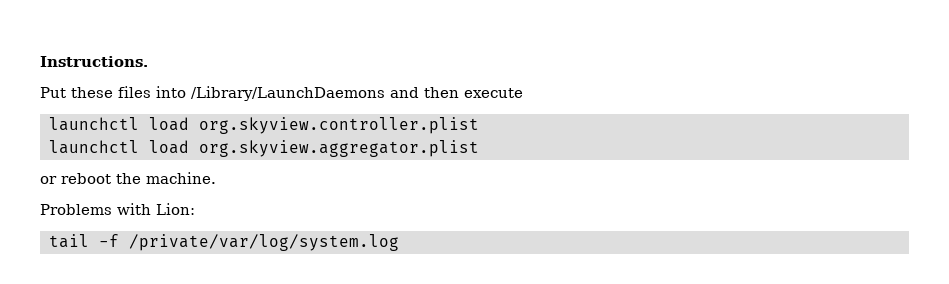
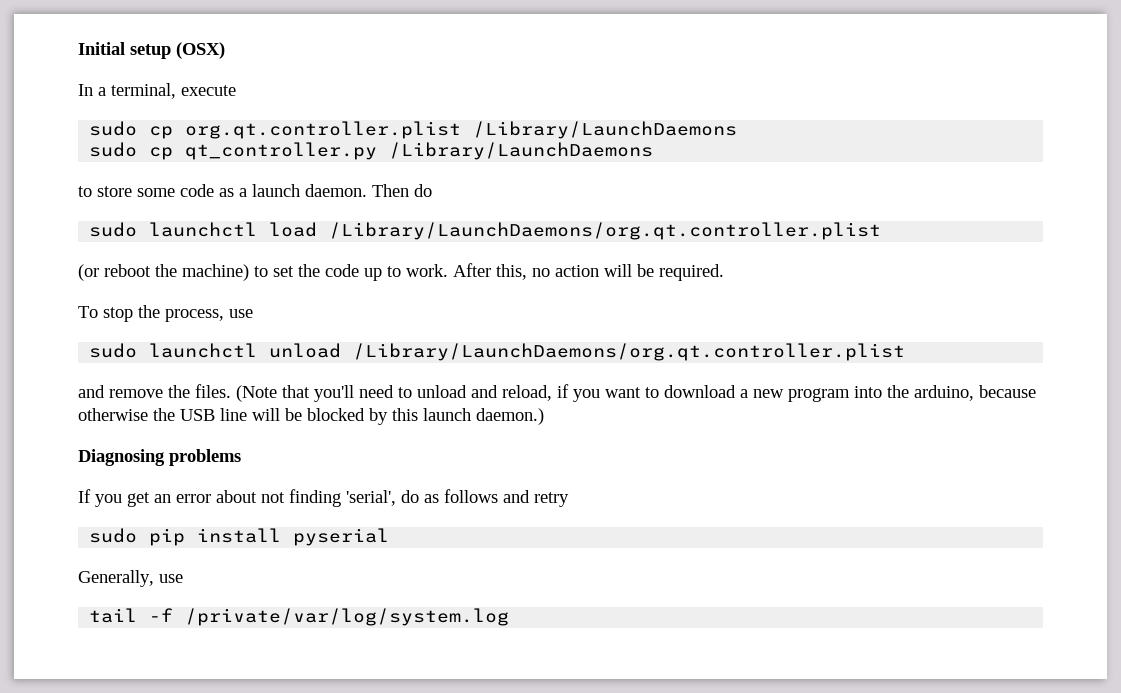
[40,56,148,67] [40,86,523,101] [49,117,479,134] [49,140,479,157] [40,172,216,184] [40,203,195,215] Instructions. // Put these files into /Library/LaunchDaemons and then execute // launchctl load org.skyview.controller.plist // launchctl load org.skyview.aggregator.plist // or reboot the machine. // Problems with Lion: -> [78,42,225,59] [78,83,236,99] [89,121,738,139] [89,142,654,160] [78,184,432,197] [89,222,882,240] [78,263,724,281] [78,305,253,322] [89,343,906,361] [78,384,1036,402] [78,408,544,425] [78,449,241,466] [78,489,569,507] [89,528,390,546] [78,570,183,587] Initial setup (OSX) // In a terminal, execute // sudo cp org.qt.controller.plist /Library/LaunchDaemons // sudo cp qt_controller.py /Library/LaunchDaemons // to store some code as a launch daemon. Then do // sudo launchctl load /Library/LaunchDaemons/org.qt.controller.plist // (or reboot the machine) to set the code up to work. After this, no action will be required. // To stop the process, use // sudo launchctl unload /Library/LaunchDaemons/org.qt.controller.plist // and remove the files. (Note that you'll need to unload and reload, if you want to download a new program into the arduino, because otherwise the USB line will be blocked by this launch daemon.) // Diagnosing problems // If you get an error about not finding 'serial', do as follows and retry // sudo pip install pyserial // Generally, use

